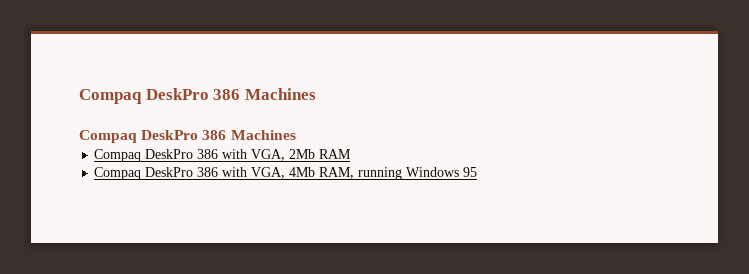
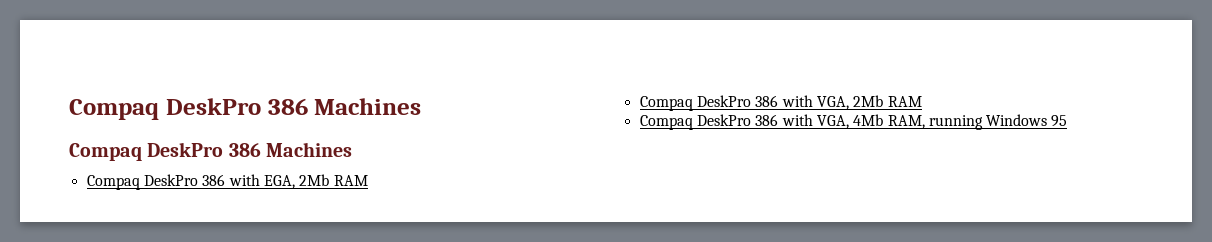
(296, 135) none -> [86,174,368,190] // Compaq DeskPro 386 with EGA, 2Mb RAM

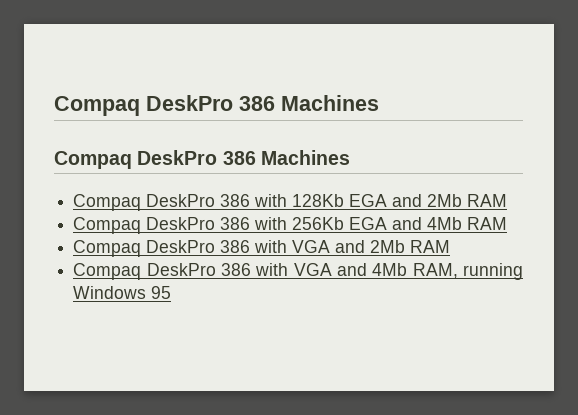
[263,174,368,189] [639,95,922,111] [639,114,849,130] EGA, 2Mb RAM // Compaq DeskPro 386 with VGA, 2Mb RAM // Compaq DeskPro 386 with VGA, -> [292,194,508,207] [73,217,508,234] [73,240,451,257] [73,263,367,280] 128Kb EGA and 2Mb RAM // Compaq DeskPro 386 with 256Kb EGA and 4Mb RAM // Compaq DeskPro 386 with VGA and 2Mb RAM // Compaq DeskPro 386 with VGA and

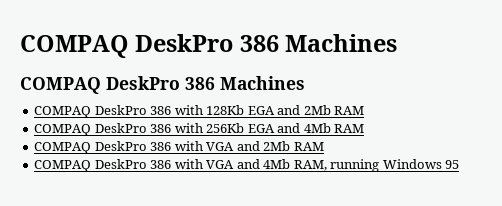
[54,95,379,116] [54,150,350,169] [73,194,142,211] Compaq DeskPro 386 Machines // Compaq DeskPro 386 Machines // Compaq -> [20,34,398,58] [20,76,305,94] [34,106,92,118] COMPAQ DeskPro 386 Machines // COMPAQ DeskPro 386 Machines // COMPAQ
[73,217,142,234] Compaq -> [34,124,92,136] COMPAQ
[73,240,142,257] Compaq -> [34,142,92,154] COMPAQ
[73,263,142,280] Compaq -> [34,160,92,172] COMPAQ

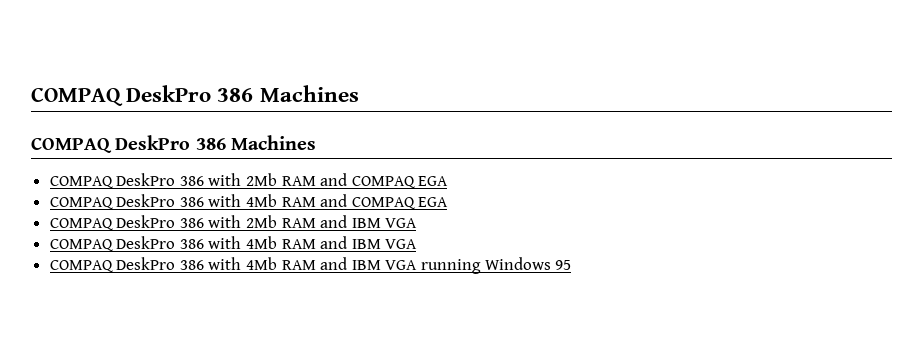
[206,105,365,115] [34,123,365,136] [34,141,324,154] [34,159,327,172] 128Kb EGA and 2Mb RAM // COMPAQ DeskPro 386 with 256Kb EGA and 4Mb RAM // COMPAQ DeskPro 386 with VGA and 2Mb RAM // COMPAQ DeskPro 386 with VGA and 4Mb RAM, -> [246,173,449,188] [49,194,449,209] [49,215,418,230] [49,236,418,251] [49,257,418,272] 2Mb RAM and COMPAQ EGA // COMPAQ DeskPro 386 with 4Mb RAM and COMPAQ EGA // COMPAQ DeskPro 386 with 2Mb RAM and IBM VGA // COMPAQ DeskPro 386 with 4Mb RAM and IBM VGA // COMPAQ DeskPro 386 with 4Mb RAM and IBM VGA

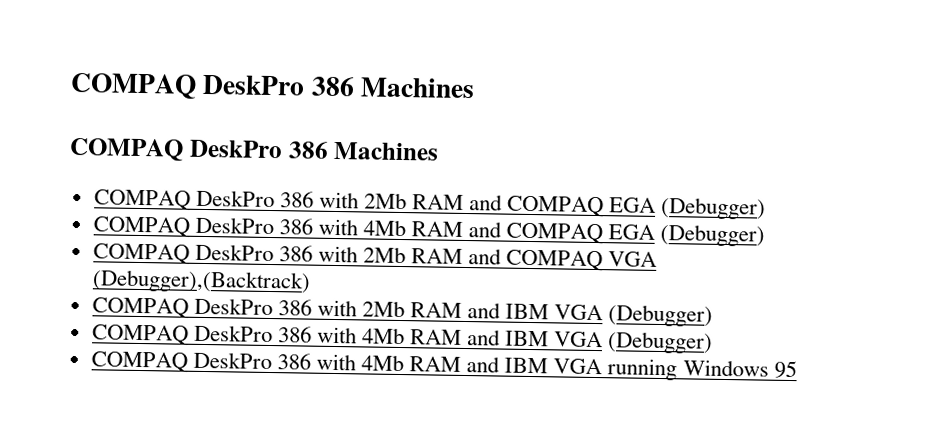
(449, 181) none -> [661,196,767,220] (Debugger)
(449, 202) none -> [660,223,766,247] [92,243,658,272] [91,269,311,294] (Debugger) // COMPAQ DeskPro 386 with 2Mb RAM and COMPAQ VGA (Debugger),(Backtrack)
[49,236,418,251] // COMPAQ DeskPro 386 with 4Mb RAM and IBM VGA -> [608,304,714,327] [91,324,714,354] (Debugger) // COMPAQ DeskPro 386 with 4Mb RAM and IBM VGA (Debugger)

